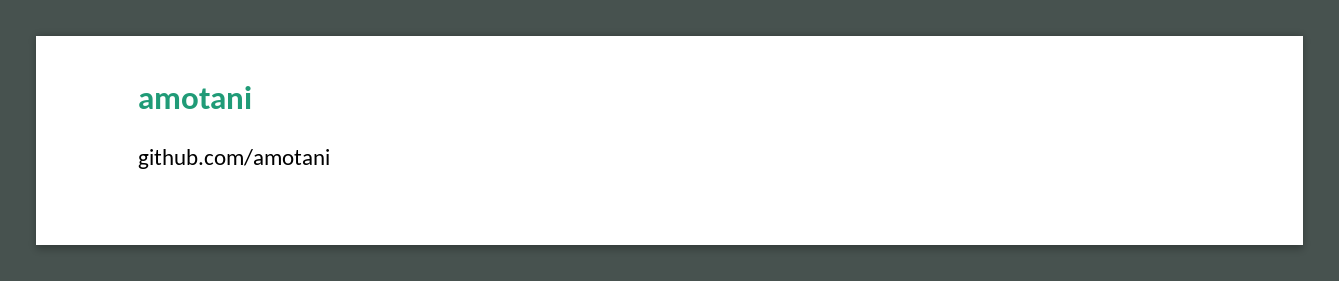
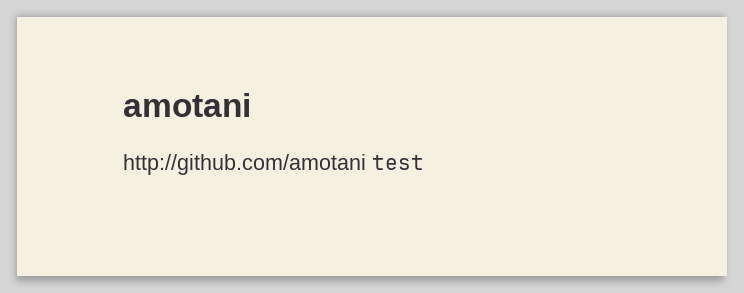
[138,149,330,169] github.com/amotani -> [123,154,424,175] http://github.com/amotani test

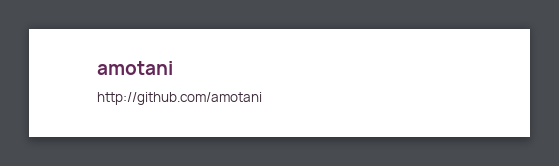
[372,155,424,170] test -> (262, 98) none

